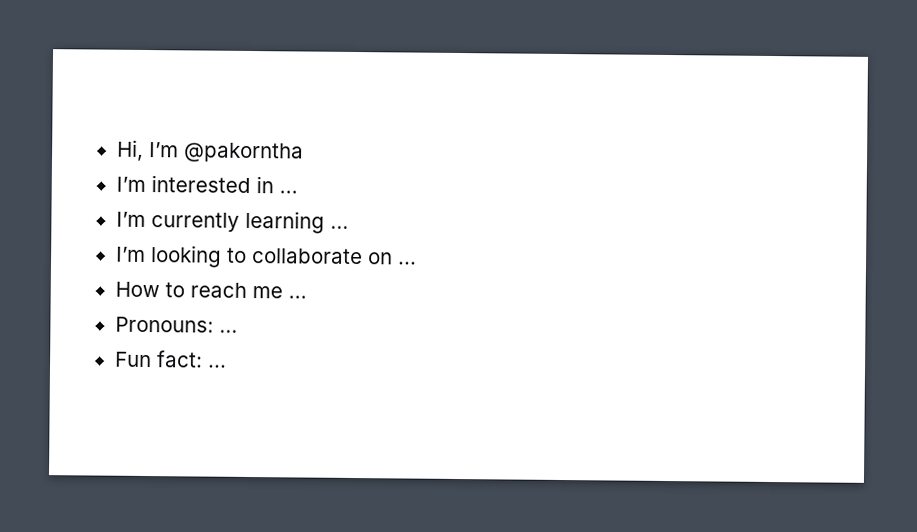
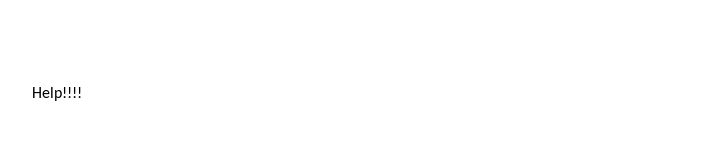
[115,139,304,163] [115,175,298,194] [115,210,349,234] [115,245,417,268] [114,281,307,299] [114,316,238,333] [114,350,227,368] Hi, I’m @pakorntha // I’m interested in ... // I’m currently learning ... // I’m looking to collaborate on ... // How to reach me ... // Pronouns: ... // Fun fact: ... -> [32,87,82,101] Help!!!!

